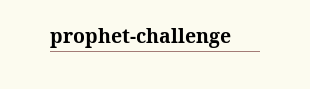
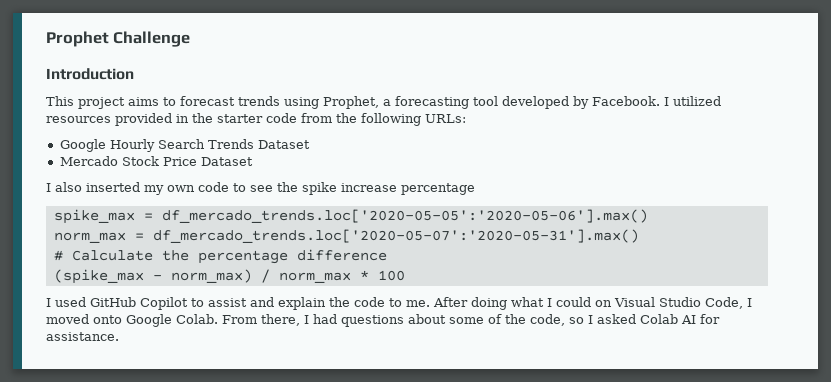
[50,28,231,48] prophet-challenge -> [46,31,191,47] [46,68,134,80] [46,96,721,109] [46,113,466,126] [59,139,310,152] [59,156,253,166] [46,182,475,195] [53,209,648,224] [53,229,639,243] [53,249,387,264] [53,269,405,284] [46,297,752,310] [46,314,720,327] [46,332,119,341] Prophet Challenge // Introduction // This project aims to forecast trends using Prophet, a forecasting tool developed by Facebook. I utilized resources provided in the starter code from the following URLs: // Google Hourly Search Trends Dataset // Mercado Stock Price Dataset // I also inserted my own code to see the spike increase percentage // spike_max = df_mercado_trends.loc['2020-05-05':'2020-05-06'].max() // norm_max = df_mercado_trends.loc['2020-05-07':'2020-05-31'].max() // # Calculate the percentage difference // (spike_max - norm_max) / norm_max * 100 // I used GitHub Copilot to assist and explain the code to me. After doing what I could on Visual Studio Code, I moved onto Google Colab. From there, I had questions about some of the code, so I asked Colab AI for assistance.

